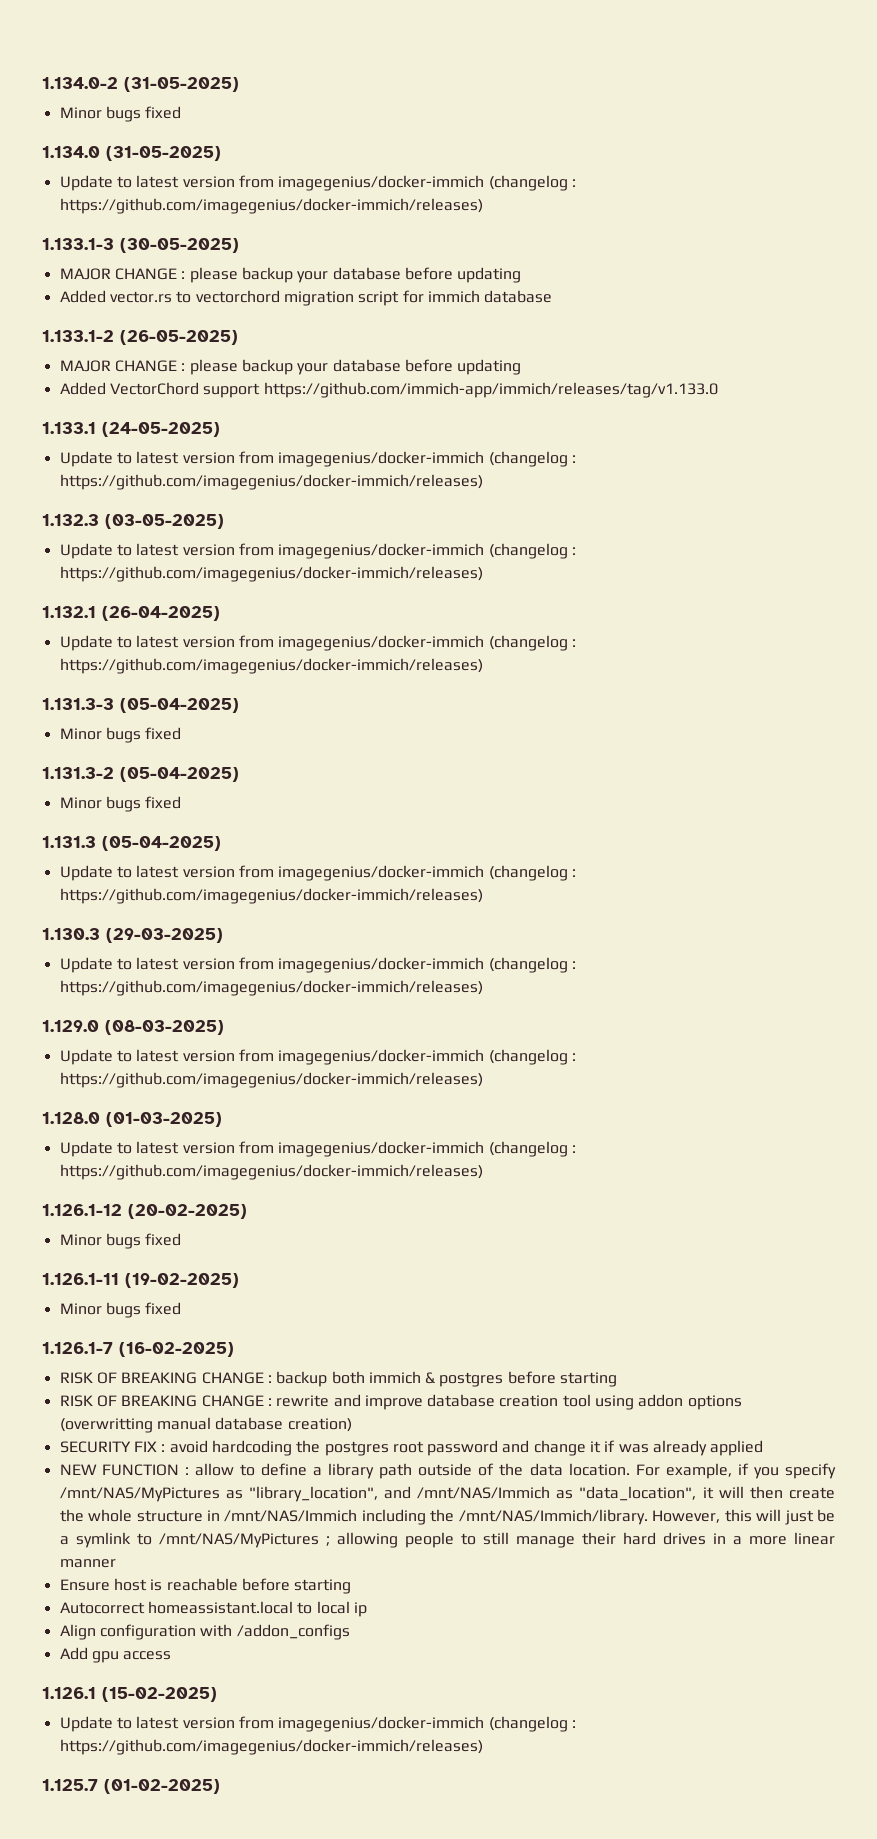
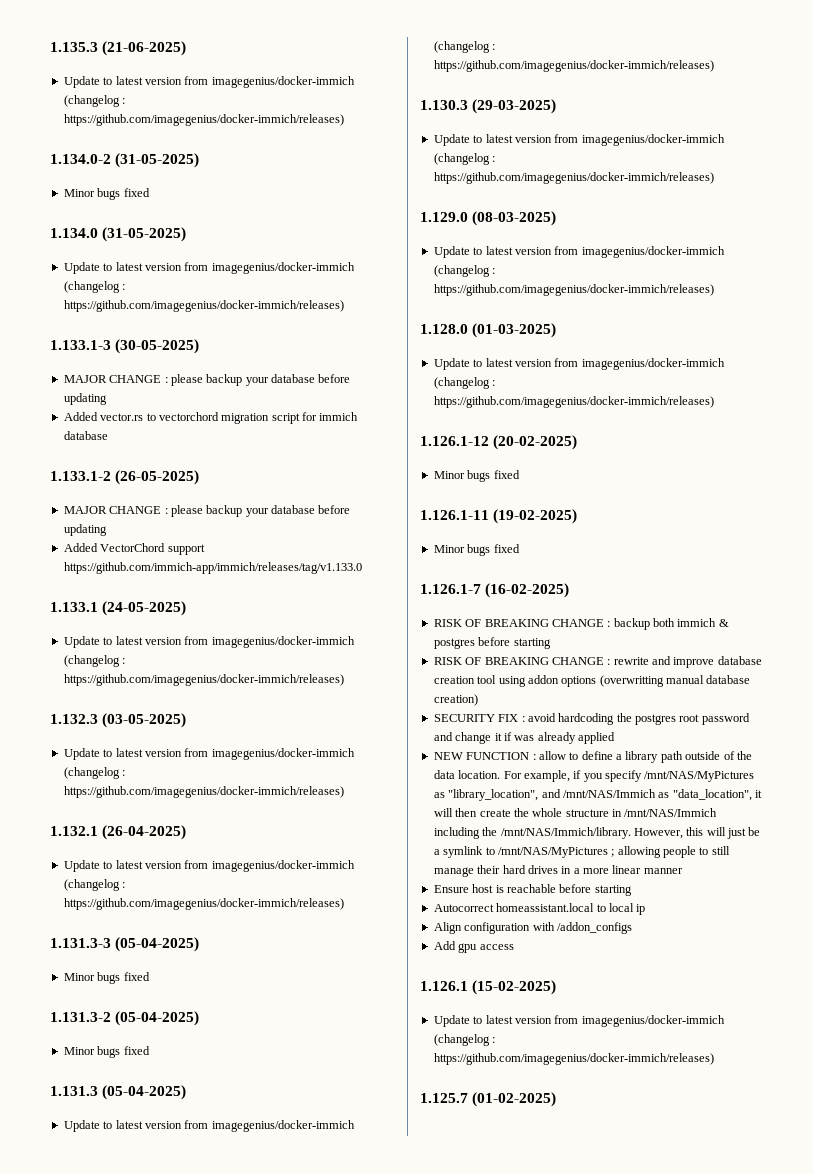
(42, 83) none -> [50,41,187,56] [63,76,355,88] [63,95,126,107] [63,114,344,126] 1.135.3 (21-06-2025) // Update to latest version from imagegenius/docker-immich (changelog : https://github.com/imagegenius/docker-immich/releases) //

